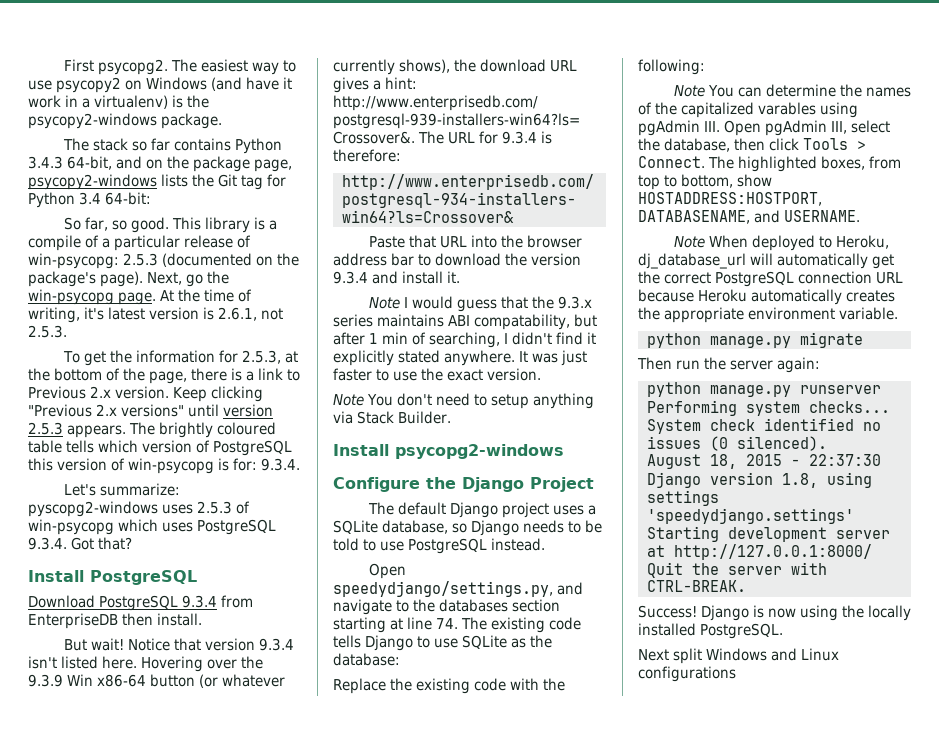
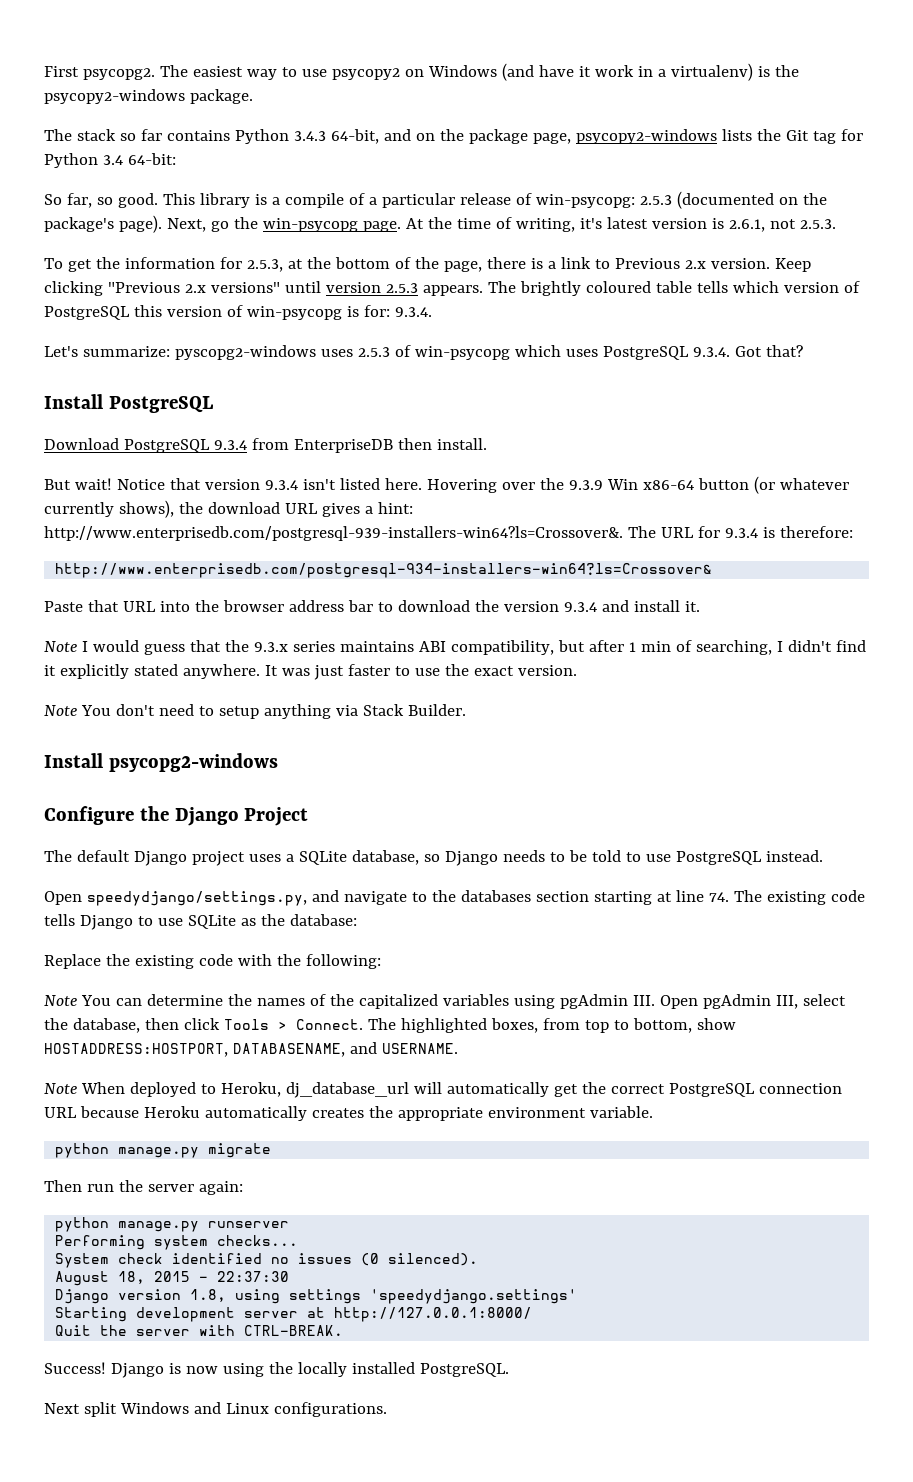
[474,314,570,330] compatability, -> [450,640,554,655] compatibility,
[758,102,816,115] varables -> [442,994,509,1006] variables
[638,666,736,682] configurations -> [273,1402,387,1417] configurations.

